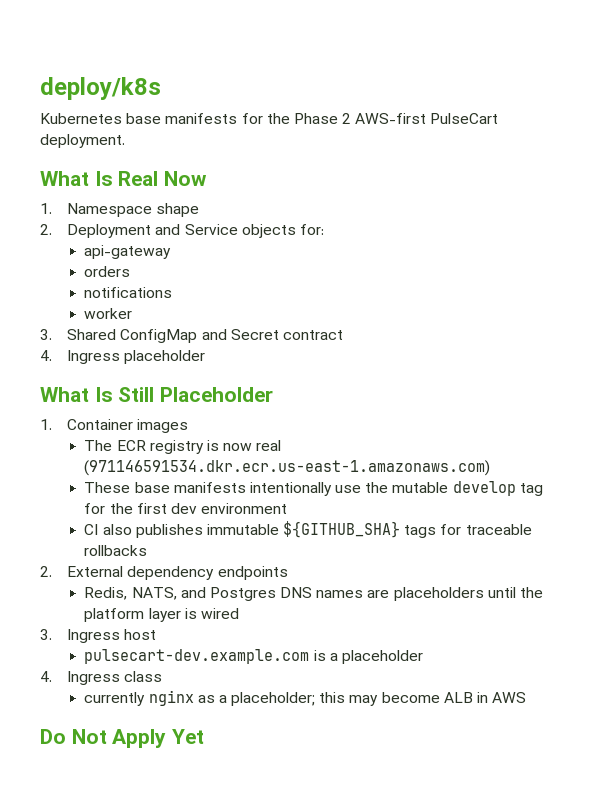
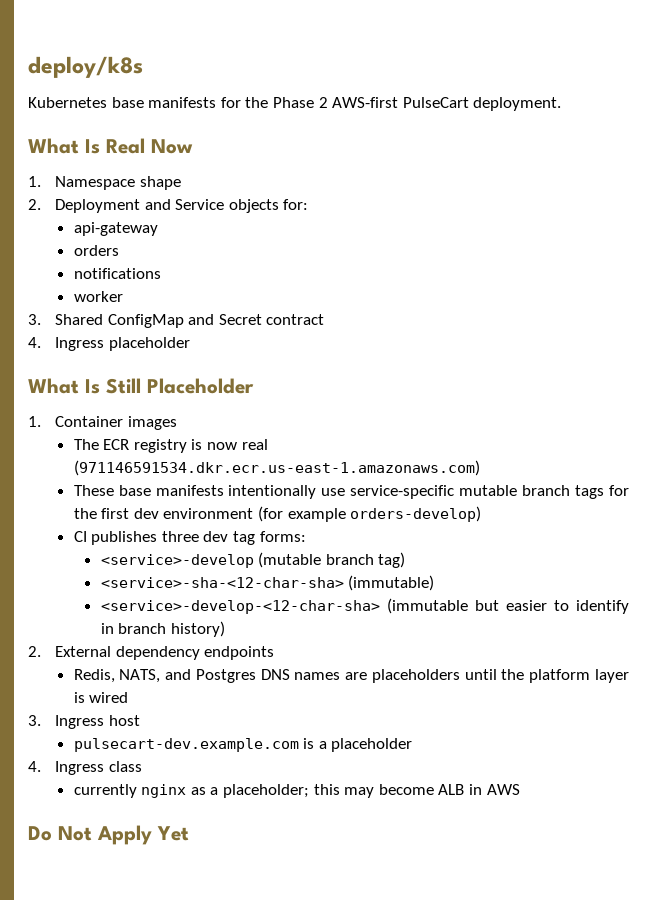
[365,481,543,496] the mutable develop tag -> [350,485,605,499] service-specific mutable branch tags
[84,521,532,538] [84,545,148,556] // CI also publishes immutable ${GITHUB_SHA} tags for traceable rollbacks -> [258,506,482,522] [73,531,306,545] [100,552,406,568] [100,575,435,591] [100,598,629,614] [100,621,225,637] (for example orders-develop) // CI publishes three dev tag forms: // <service>-develop (mutable branch tag) // <service>-sha-<12-char-sha> (immutable) // <service>-develop-<12-char-sha> (immutable but easier to identify in branch history)

